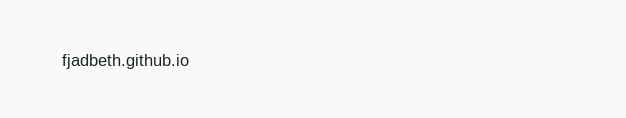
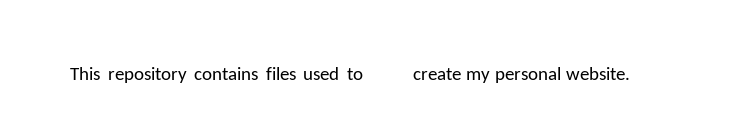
[62,54,189,69] fjadbeth.github.io -> [70,67,630,83] This repository contains files used to create my personal website.

